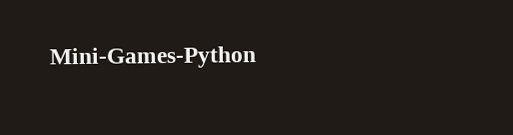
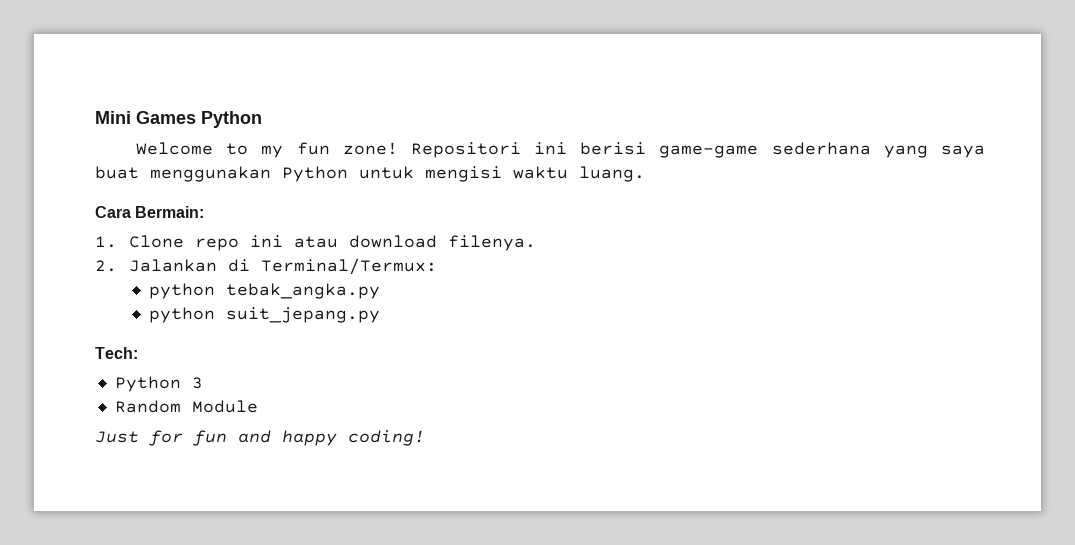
[49,46,256,70] Mini-Games-Python -> [95,111,262,128] [135,142,985,158] [95,166,645,182] [95,206,205,218] [95,235,537,251] [95,258,438,275] [148,283,380,299] [148,307,380,323] [95,347,138,359] [114,376,203,392] [114,400,258,413] [95,430,425,446] Mini Games Python // Welcome to my fun zone! Repositori ini berisi game-game sederhana yang saya buat menggunakan Python untuk mengisi waktu luang. // Cara Bermain: // 1. Clone repo ini atau download filenya. // 2. Jalankan di Terminal/Termux: // python tebak_angka.py // python suit_jepang.py // Tech: // Python 3 // Random Module // Just for fun and happy coding!

